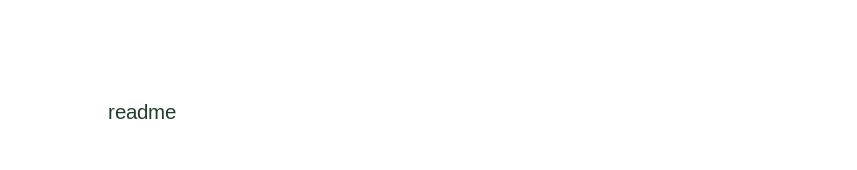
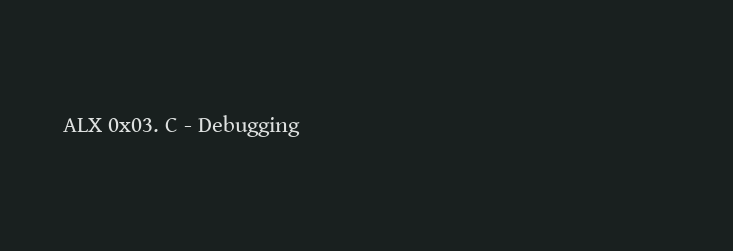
[108,104,176,119] readme -> [63,115,301,137] ALX 0x03. C - Debugging

